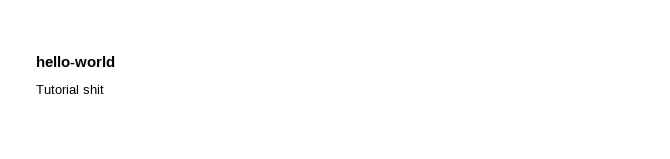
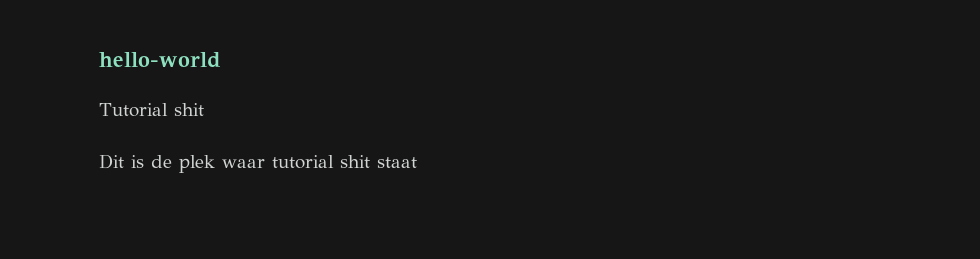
(104, 89) none -> [99,154,417,173] // Dit is de plek waar tutorial shit staat

